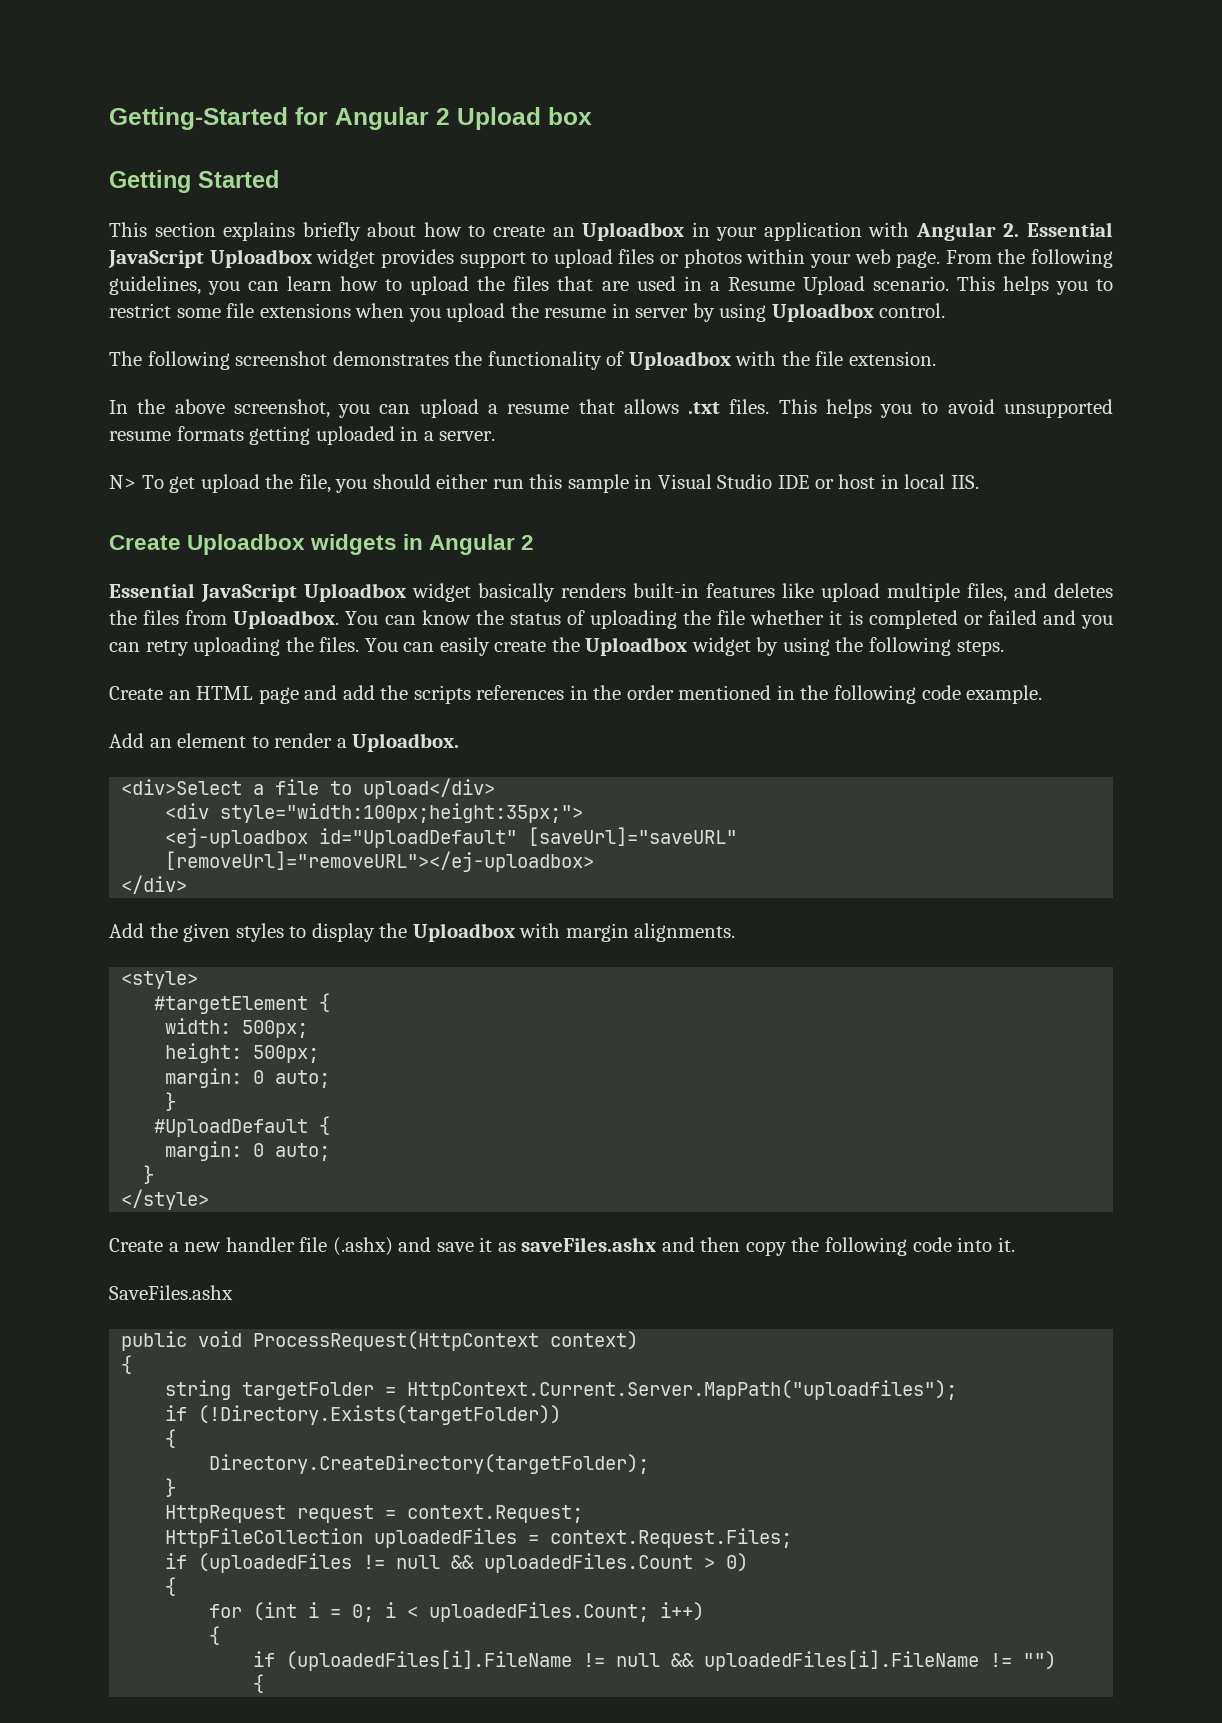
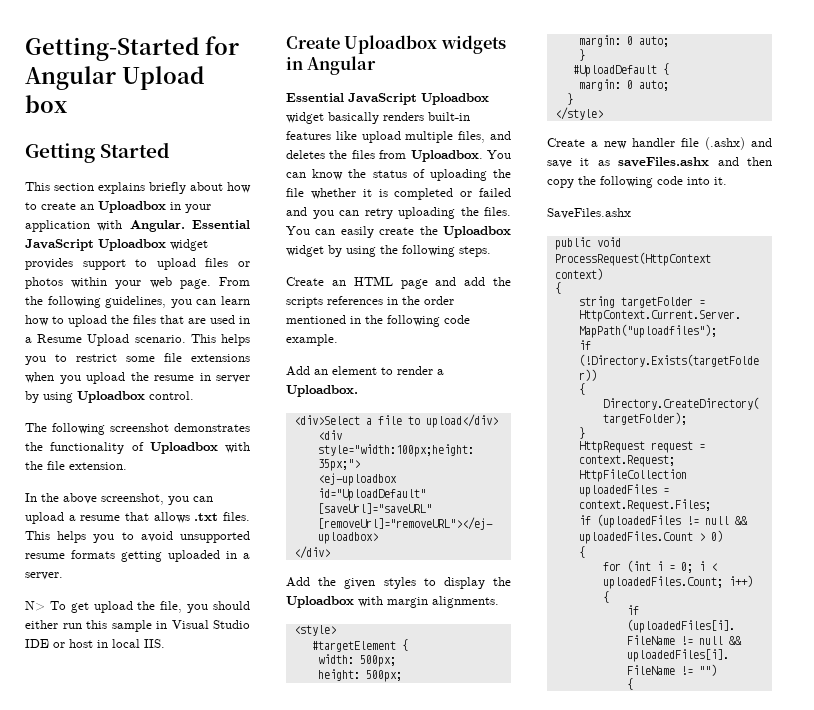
[436,108,450,125] 2 -> (116, 78) none
[915,222,1020,241] Angular 2. -> [129,220,185,232] Angular.
[521,535,535,550] 2 -> (377, 65) none

